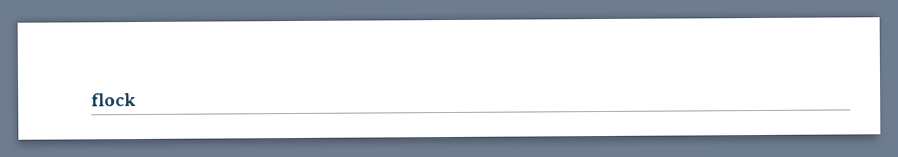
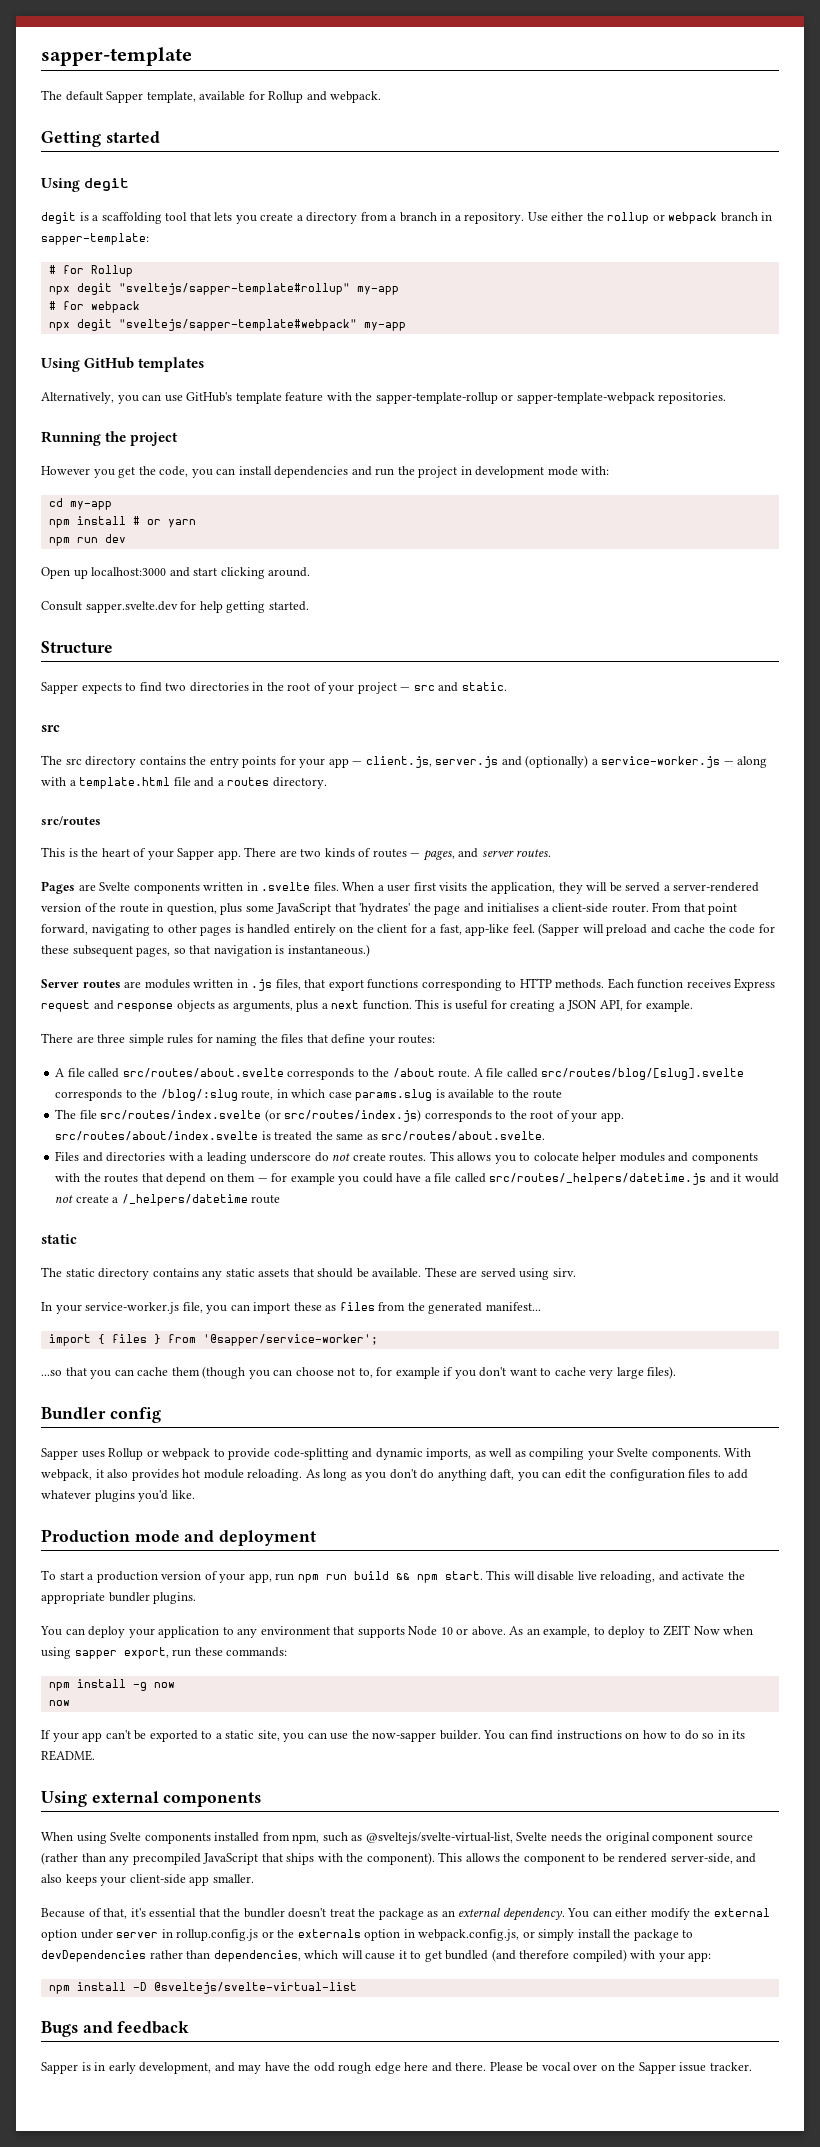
[91,93,137,107] flock -> [41,47,192,66] [41,90,382,103] [41,131,160,147] [41,178,130,192] [41,212,773,224] [41,233,149,245] [48,265,133,277] [48,283,399,295] [48,301,140,313] [48,319,406,331] [41,357,205,372] [41,392,727,404] [41,431,179,446] [41,466,610,478] [48,498,112,510] [48,516,196,528] [48,534,126,546] [41,567,311,579] [41,601,309,613] [41,641,113,653] [41,682,507,694] [41,725,60,732] [41,755,768,768] [41,777,327,789] [41,816,101,826] [41,847,552,861] [41,881,760,894] [41,902,738,915] [41,923,775,936] [41,944,370,957] [41,978,776,991] [41,999,693,1012] [41,1033,436,1046] [55,1068,745,1080] [55,1089,562,1101] [55,1109,624,1122] [55,1131,546,1141] [55,1151,758,1164] [55,1173,779,1185] [55,1194,281,1206] [41,1234,77,1244] [41,1267,576,1280] [41,1302,541,1314] [48,1334,378,1346] [41,1366,677,1379] [41,1407,161,1423] [41,1448,752,1460] [41,1469,749,1481] [41,1490,195,1502] [41,1529,317,1546] [41,1570,745,1583] [41,1592,197,1604] [40,1625,754,1638] [41,1647,288,1659] [48,1679,175,1691] [48,1700,70,1706] [41,1730,746,1742] [41,1750,95,1761] [41,1791,262,1807] [41,1832,753,1844] [41,1852,757,1865] [41,1874,254,1886] [41,1908,770,1921] [41,1929,694,1941] [41,1949,712,1962] [48,1982,357,1994] [41,2021,190,2037] [41,2062,752,2074] sapper-template // The default Sapper template, available for Rollup and webpack. // Getting started // Using degit // degit is a scaffolding tool that lets you create a directory from a branch in a repository. Use either the rollup or webpack branch in sapper-template: // # for Rollup // npx degit "sveltejs/sapper-template#rollup" my-app // # for webpack // npx degit "sveltejs/sapper-template#webpack" my-app // Using GitHub templates // Alternatively, you can use GitHub's template feature with the sapper-template-rollup or sapper-template-webpack repositories. // Running the project // However you get the code, you can install dependencies and run the project in development mode with: // cd my-app // npm install # or yarn // npm run dev // Open up localhost:3000 and start clicking around. // Consult sapper.svelte.dev for help getting started. // Structure // Sapper expects to find two directories in the root of your project — src and static. // src // The src directory contains the entry points for your app — client.js, server.js and (optionally) a service-worker.js — along with a template.html file and a routes directory. // src/routes // This is the heart of your Sapper app. There are two kinds of routes — pages, and server routes. // Pages are Svelte components written in .svelte files. When a user first visits the application, they will be served a server-rendered version of the route in question, plus some JavaScript that 'hydrates' the page and initialises a client-side router. From that point forward, navigating to other pages is handled entirely on the client for a fast, app-like feel. (Sapper will preload and cache the code for these subsequent pages, so that navigation is instantaneous.) // Server routes are modules written in .js files, that export functions corresponding to HTTP methods. Each function receives Express request and response objects as arguments, plus a next function. This is useful for creating a JSON API, for example. // There are three simple rules for naming the files that define your routes: // A file called src/routes/about.svelte corresponds to the /about route. A file called src/routes/blog/[slug].svelte corresponds to the /blog/:slug route, in which case params.slug is available to the route // The file src/routes/index.svelte (or src/routes/index.js) corresponds to the root of your app. src/routes/about/index.svelte is treated the same as src/routes/about.svelte. // Files and directories with a leading underscore do not create routes. This allows you to colocate helper modules and components with the routes that depend on them — for example you could have a file called src/routes/_helpers/datetime.js and it would not create a /_helpers/datetime route // static // The static directory contains any static assets that should be available. These are served using sirv. // In your service-worker.js file, you can import these as files from the generated manifest... // import { files } from '@sapper/service-worker'; // ...so that you can cache them (though you can choose not to, for example if you don't want to cache very large files). // Bundler config // Sapper uses Rollup or webpack to provide code-splitting and dynamic imports, as well as compiling your Svelte components. With webpack, it also provides hot module reloading. As long as you don't do anything daft, you can edit the configuration files to add whatever plugins you'd like. // Production mode and deployment // To start a production version of your app, run npm run build && npm start. This will disable live reloading, and activate the appropriate bundler plugins. // You can deploy your application to any environment that supports Node 10 or above. As an example, to deploy to ZEIT Now when using sapper export, run these commands: // npm install -g now // now // If your app can't be exported to a static site, you can use the now-sapper builder. You can find instructions on how to do so in its README. // Using external components // When using Svelte components installed from npm, such as @sveltejs/svelte-virtual-list, Svelte needs the original component source (rather than any precompiled JavaScript that ships with the component). This allows the component to be rendered server-side, and also keeps your client-side app smaller. // Because of that, it's essential that the bundler doesn't treat the package as an external dependency. You can either modify the external option under server in rollup.config.js or the externals option in webpack.config.js, or simply install the package to devDependencies rather than dependencies, which will cause it to get bundled (and therefore compiled) with your app: // npm install -D @sveltejs/svelte-virtual-list // Bugs and feedback // Sapper is in early development, and may have the odd rough edge here and there. Please be vocal over on the Sapper issue tracker.

